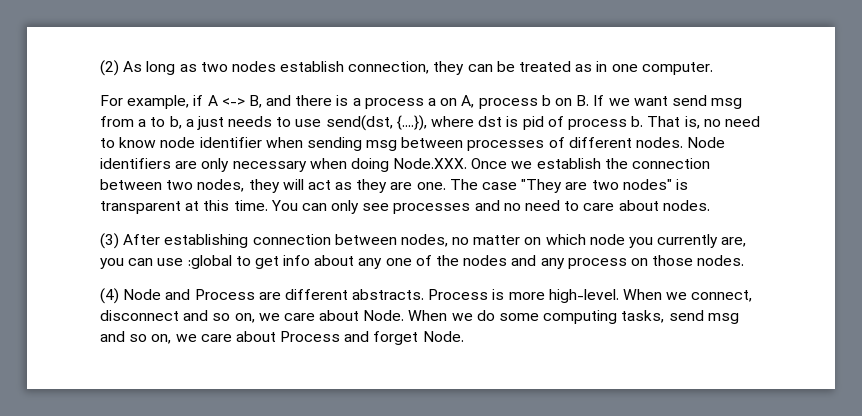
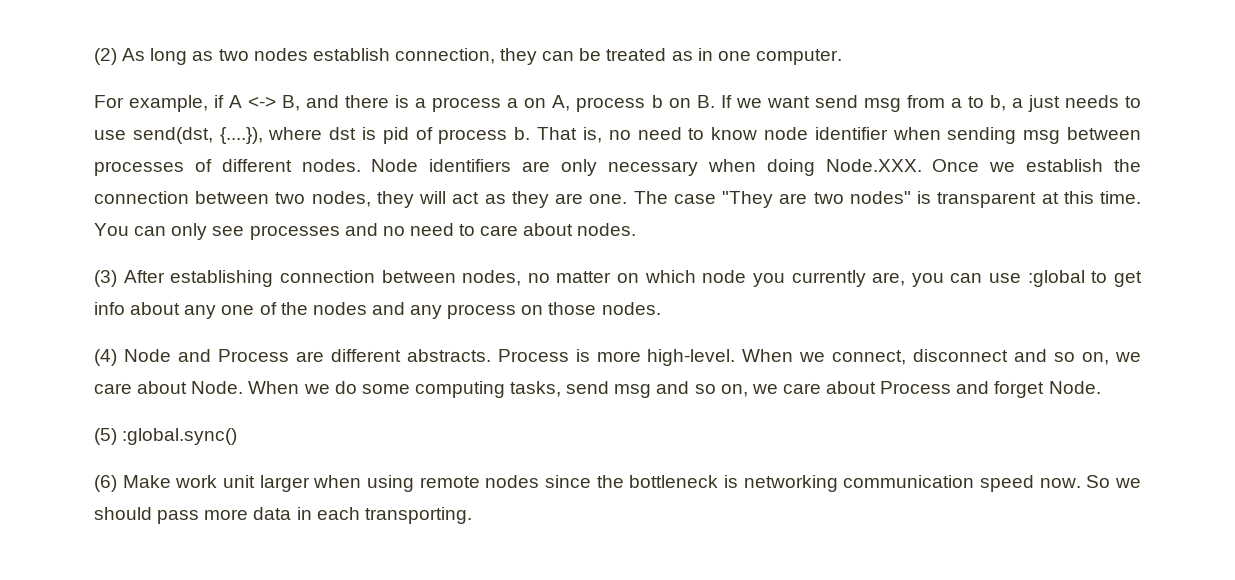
(464, 336) none -> [94,428,238,445] [94,475,1141,492] [94,507,472,524] // (5) :global.sync() // (6) Make work unit larger when using remote nodes since the bottleneck is networking communication speed now. So we should pass more data in each transporting.

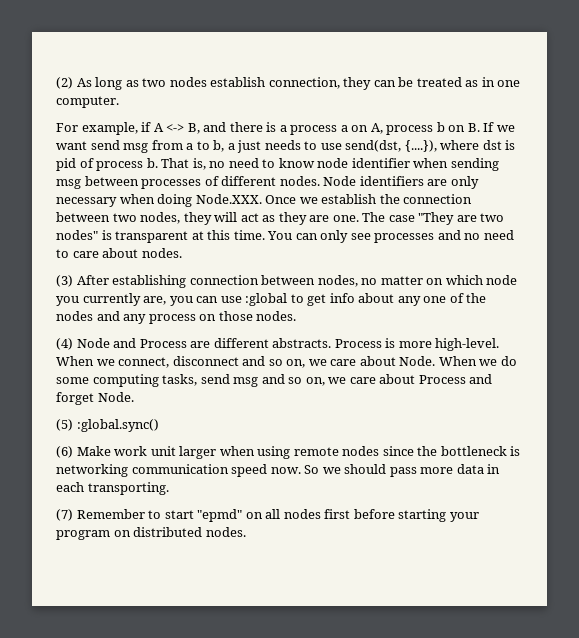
(472, 515) none -> [56,509,479,522] [56,527,246,540] // (7) Remember to start "epmd" on all nodes first before starting your program on distributed nodes.

